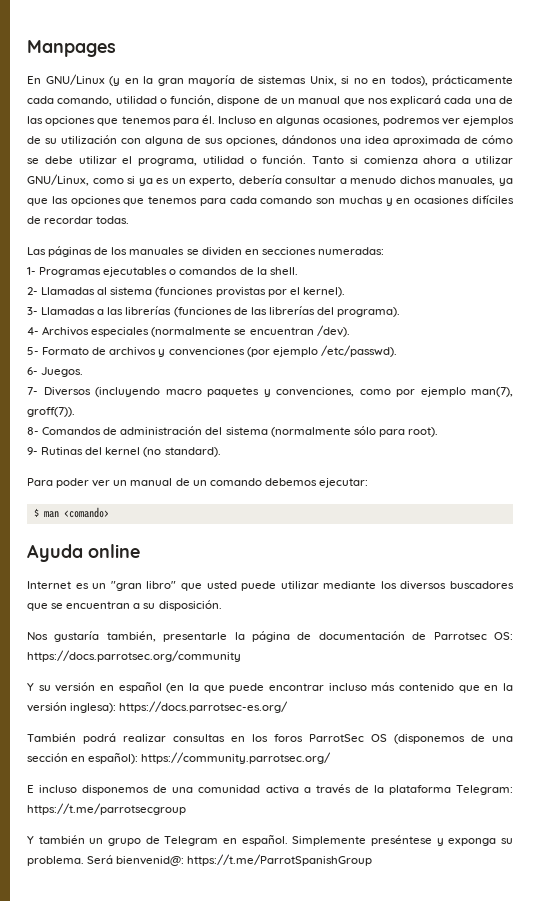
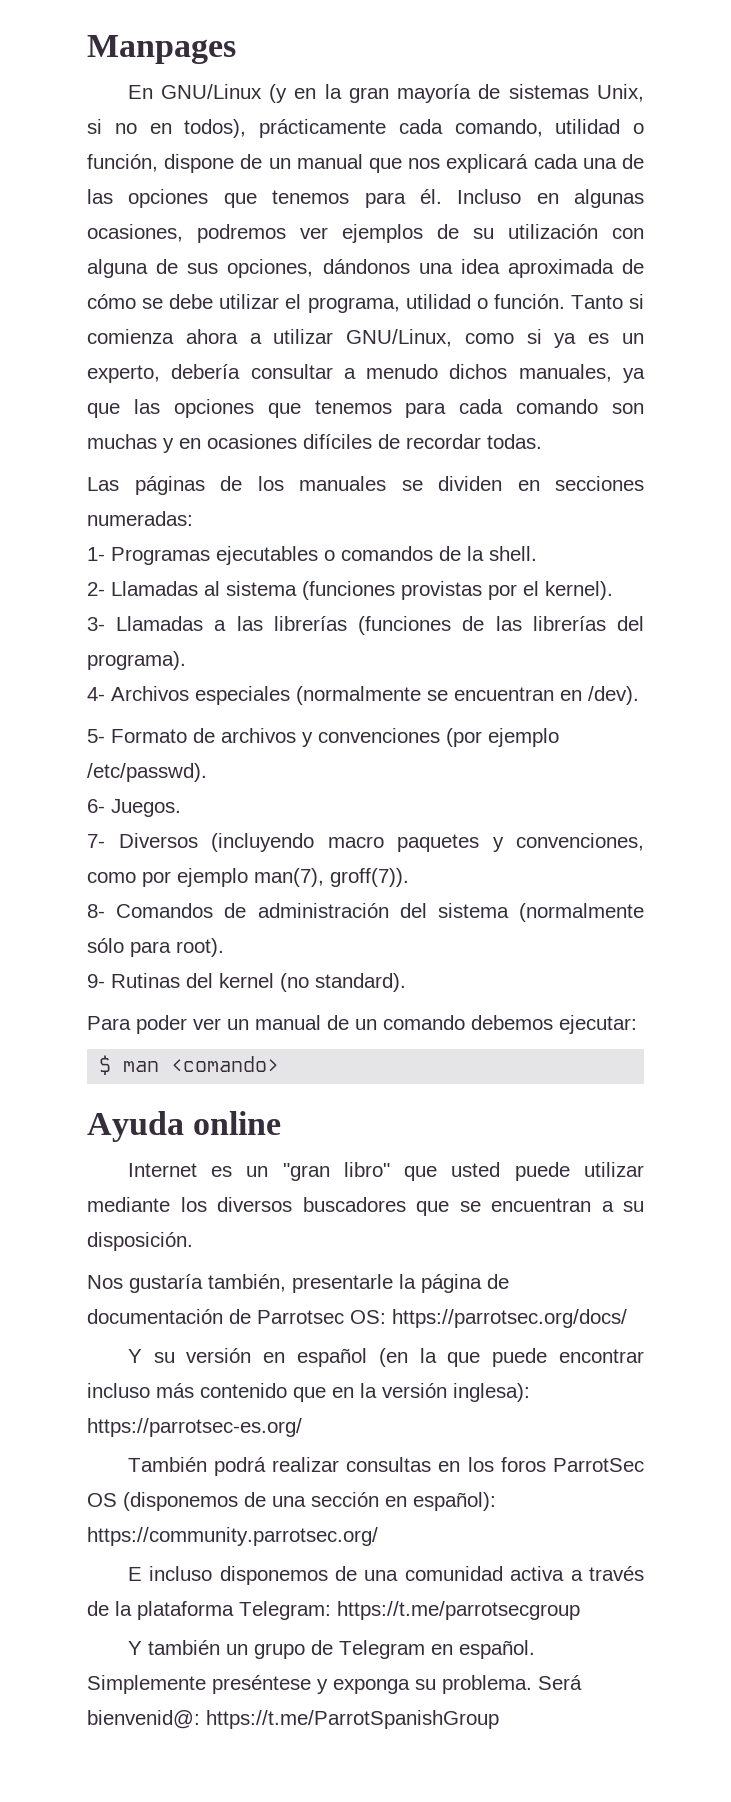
(314, 331) none -> [560,690,582,701] en
[27,650,241,662] https://docs.parrotsec.org/community -> [392,1309,627,1328] https://parrotsec.org/docs/
[119,701,289,713] https://docs.parrotsec-es.org/ -> [87,1418,302,1437] https://parrotsec-es.org/

